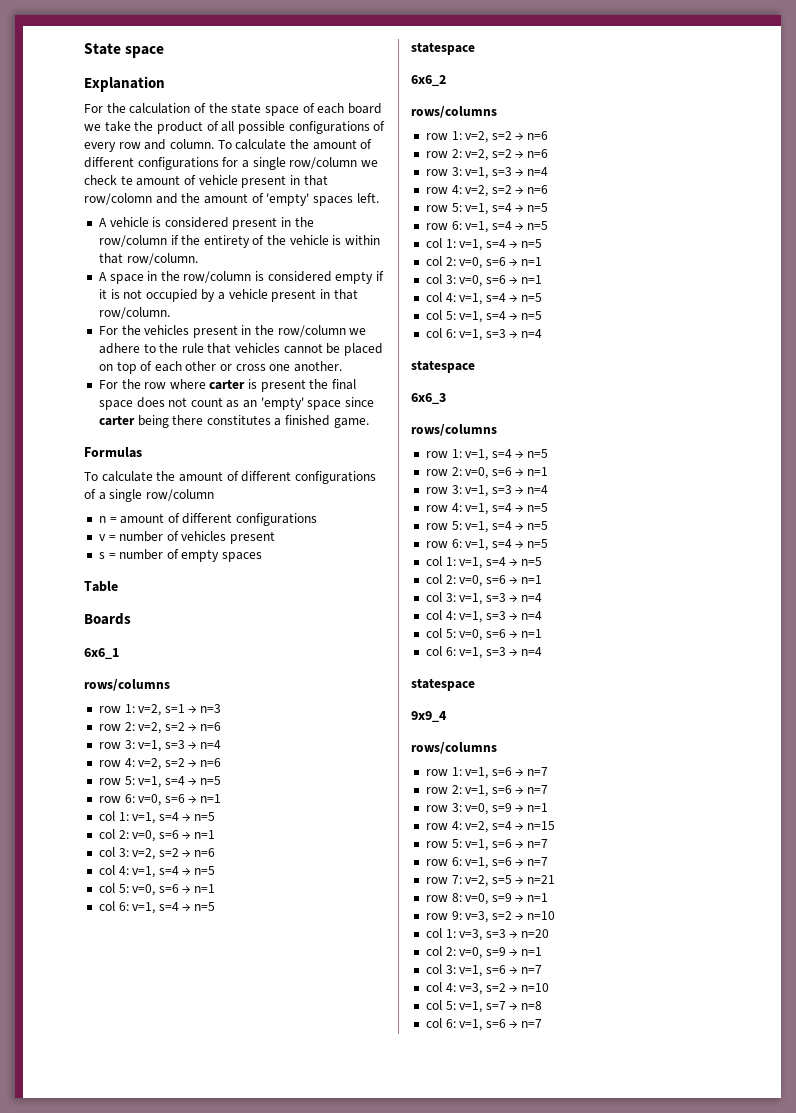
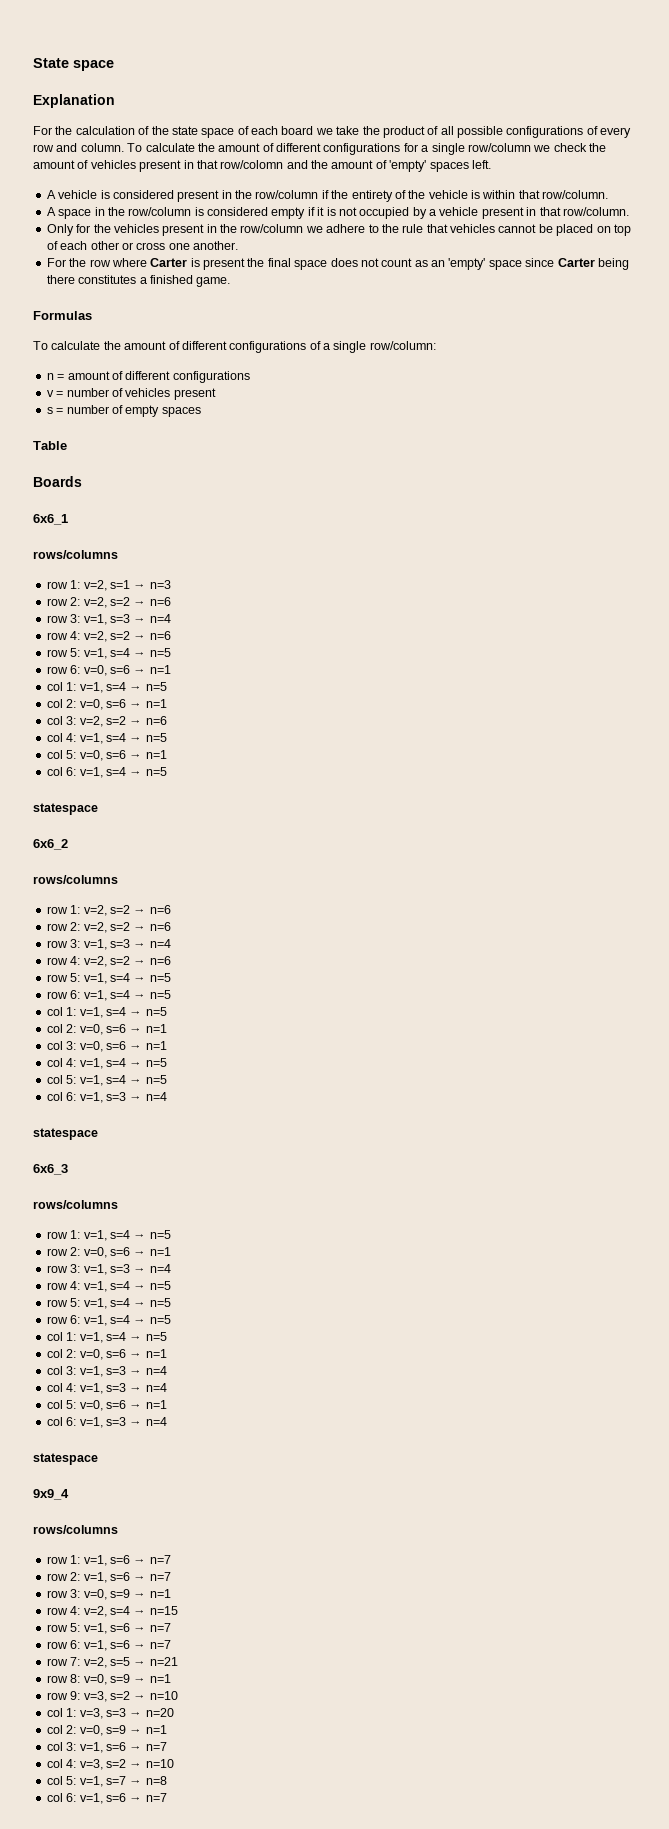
[120,175,238,186] te amount of vehicle -> [589,143,606,152] [33,160,136,169] the amount of vehicles
[98,326,118,335] For -> [46,224,91,236] Only for
[209,379,246,390] carter -> [150,258,188,267] Carter
[98,415,135,426] carter -> [557,258,595,267] Carter
[145,489,214,501] row/column -> [369,341,436,350] row/column:

